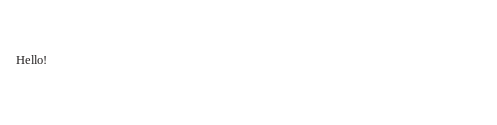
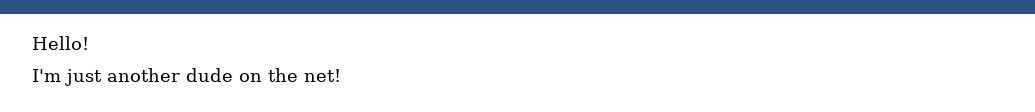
(47, 59) none -> [32,68,341,86] // I'm just another dude on the net!

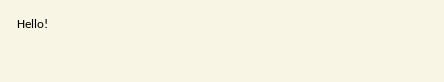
[32,68,341,86] // I'm just another dude on the net! -> (48, 23) none

